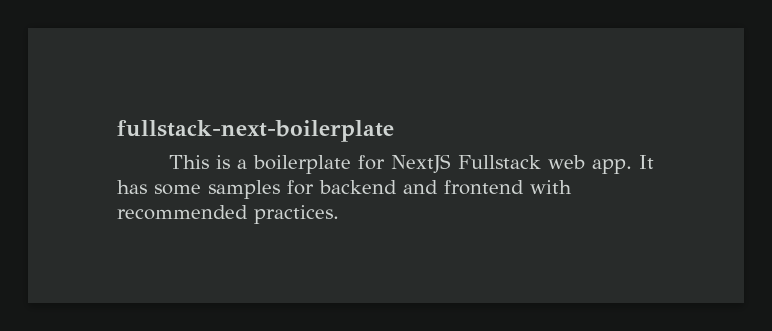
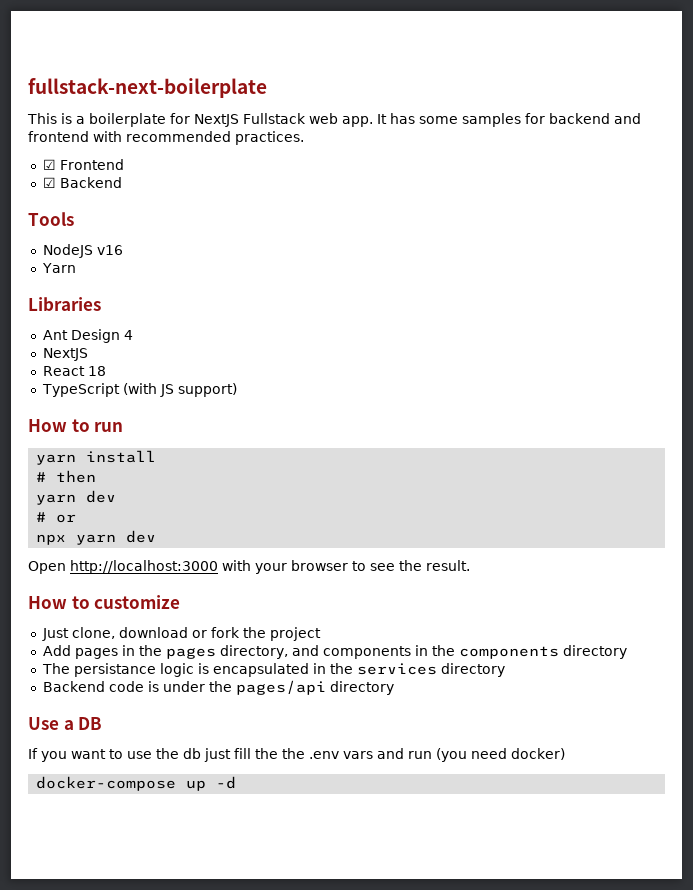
(339, 214) none -> [42,159,124,170] [42,177,122,188] [28,212,74,226] [42,244,123,258] [41,263,76,273] [28,297,101,311] [42,329,133,343] [42,348,88,361] [42,366,106,376] [41,383,237,397] [28,419,124,432] [36,450,157,465] [36,470,97,483] [36,490,117,505] [36,512,77,523] [36,530,157,545] [28,560,470,574] [28,595,181,609] [41,627,321,641] [42,645,627,659] [41,663,505,677] [42,680,394,695] [28,717,103,730] [28,748,565,762] [36,776,237,791] // ☑ Frontend // ☑ Backend // Tools // NodeJS v16 // Yarn // Libraries // Ant Design 4 // NextJS // React 18 // TypeScript (with JS support) // How to run // yarn install // # then // yarn dev // # or // npx yarn dev // Open http://localhost:3000 with your browser to see the result. // How to customize // Just clone, download or fork the project // Add pages in the pages directory, and components in the components directory // The persistance logic is encapsulated in the services directory // Backend code is under the pages/api directory // Use a DB // If you want to use the db just fill the the .env vars and run (you need docker) // docker-compose up -d

